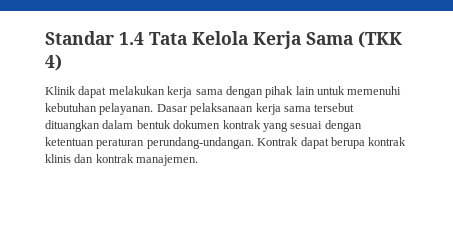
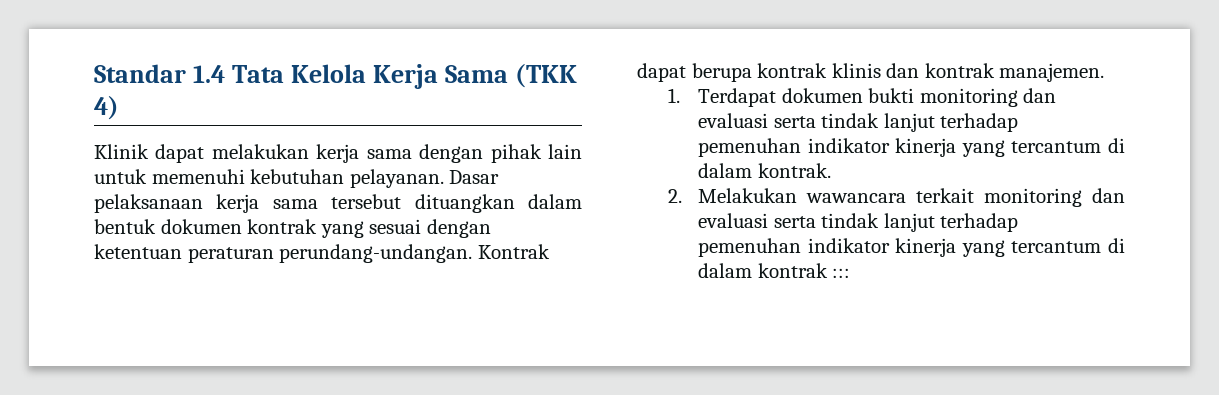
(199, 160) none -> [667,88,1057,107] [698,113,1019,132] [698,138,1125,157] [698,163,831,178] [667,188,1125,207] [698,213,1019,232] [698,238,1125,257] [698,263,851,278] // 1. Terdapat dokumen bukti monitoring dan evaluasi serta tindak lanjut terhadap pemenuhan indikator kinerja yang tercantum di dalam kontrak. // 2. Melakukan wawancara terkait monitoring dan evaluasi serta tindak lanjut terhadap pemenuhan indikator kinerja yang tercantum di dalam kontrak :::

